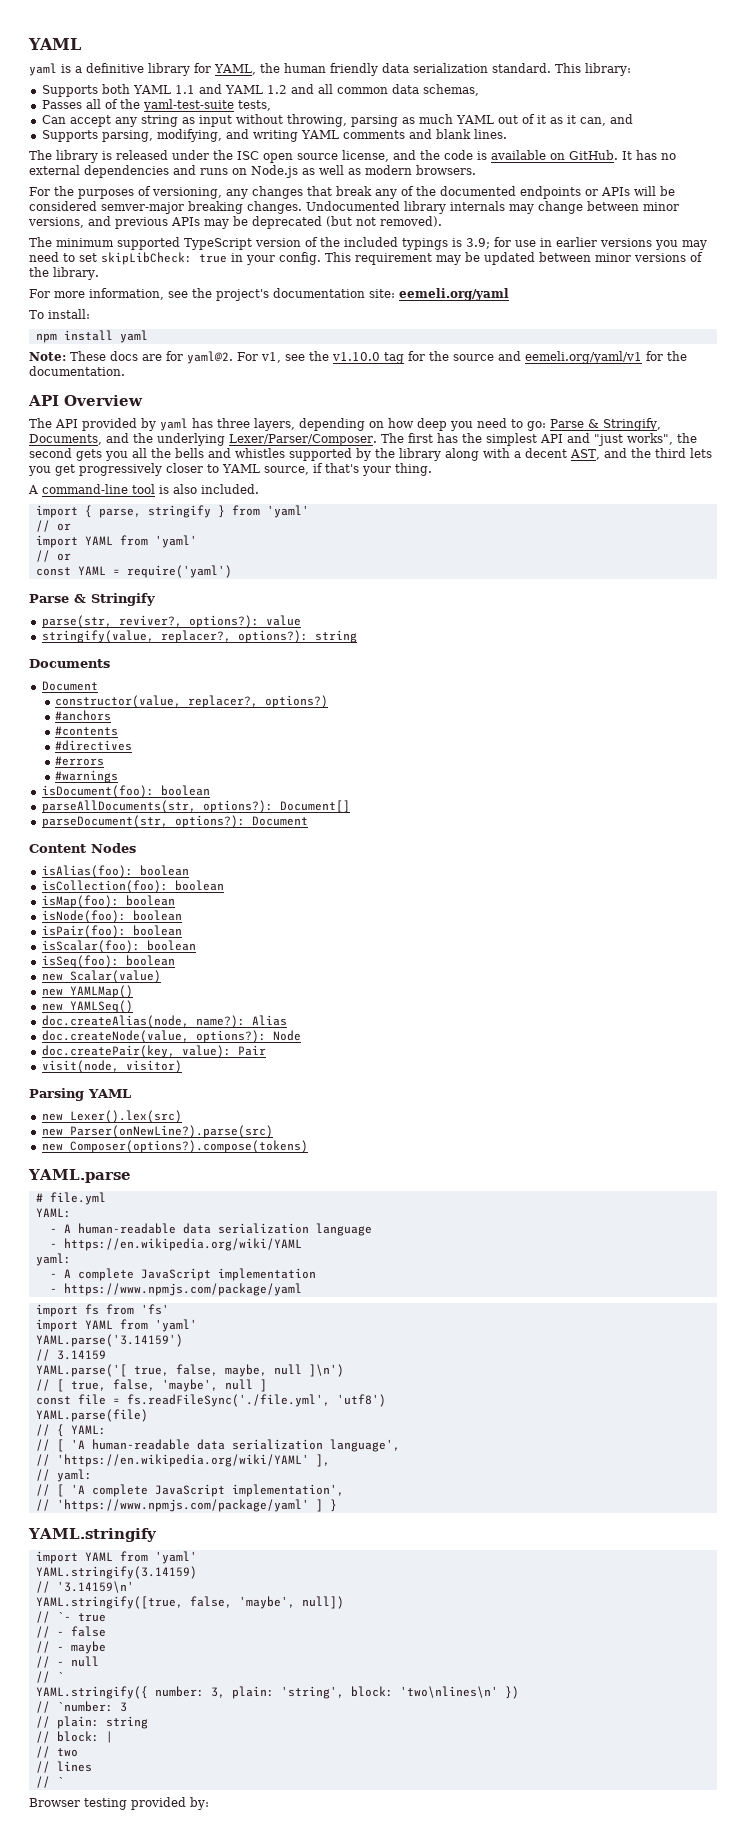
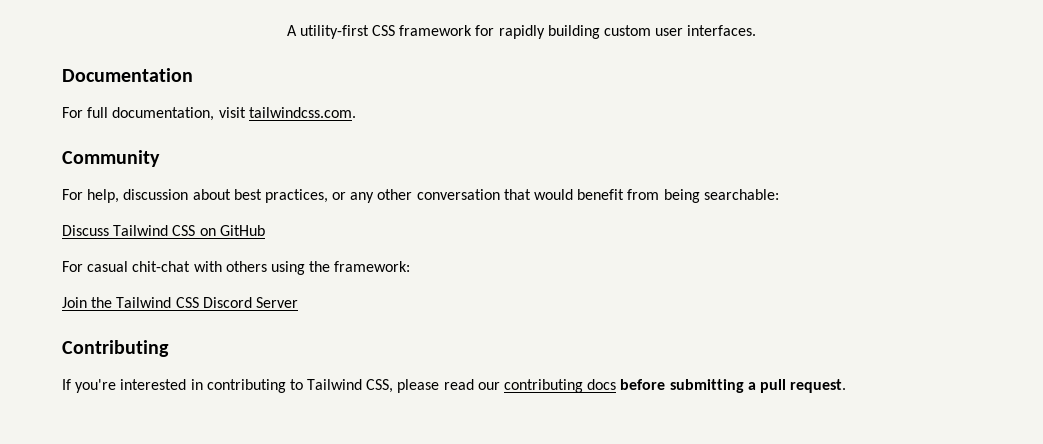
[28,38,81,50] [29,63,631,76] [41,84,479,97] [41,99,271,112] [41,114,633,127] [41,129,507,142] [29,150,676,163] [29,165,476,178] [29,186,675,199] [29,201,679,214] [28,216,442,229] [29,237,707,250] [29,252,703,265] [29,267,99,280] [29,288,509,301] [29,309,90,319] [35,330,148,343] [29,351,687,364] [29,366,125,376] [28,395,143,406] [29,418,661,431] [29,433,697,446] [29,448,712,461] [28,463,432,476] [28,484,259,494] [35,505,309,518] [35,520,71,532] [35,535,197,548] [35,550,71,562] [35,565,232,578] [29,593,155,606] [41,615,301,628] [41,630,357,643] [29,659,110,668] [41,681,98,691] [55,695,329,708] [55,710,112,721] [55,726,119,736] [55,740,133,751] [55,756,105,766] [55,770,119,783] [41,785,210,798] [41,800,350,813] [41,815,308,828] [29,843,136,853] [41,865,189,878] [41,880,224,893] [41,895,175,908] [41,910,182,923] [41,925,182,938] [41,940,196,953] [41,955,175,968] [41,970,161,983] [41,985,133,998] [41,1000,133,1013] [41,1015,287,1028] [41,1030,301,1043] [41,1045,266,1058] [41,1060,182,1073] [29,1088,131,1101] [41,1110,182,1123] [41,1125,273,1138] [41,1140,308,1153] [28,1169,131,1183] [35,1192,106,1205] [35,1208,71,1218] [49,1223,372,1236] [49,1238,302,1251] [35,1253,71,1266] [49,1268,316,1281] [49,1283,302,1296] [35,1304,169,1317] [35,1319,197,1332] [35,1334,183,1347] [35,1349,106,1361] [35,1364,344,1377] [35,1379,267,1392] [35,1394,386,1407] [35,1409,148,1422] [35,1424,106,1437] [35,1439,400,1452] [35,1454,330,1467] [35,1469,92,1482] [35,1484,344,1497] [35,1499,337,1512] [28,1528,157,1542] [35,1551,197,1564] [35,1566,197,1579] [35,1581,134,1593] [35,1596,344,1609] [35,1611,106,1623] [35,1626,106,1638] [35,1641,106,1654] [35,1656,99,1668] [35,1671,64,1683] [35,1686,519,1699] [35,1701,127,1713] [35,1716,148,1729] [35,1731,113,1743] [35,1746,78,1758] [35,1761,92,1773] [35,1776,64,1788] [29,1797,209,1810] YAML // yaml is a definitive library for YAML, the human friendly data serialization standard. This library: // Supports both YAML 1.1 and YAML 1.2 and all common data schemas, // Passes all of the yaml-test-suite tests, // Can accept any string as input without throwing, parsing as much YAML out of it as it can, and // Supports parsing, modifying, and writing YAML comments and blank lines. // The library is released under the ISC open source license, and the code is available on GitHub. It has no external dependencies and runs on Node.js as well as modern browsers. // For the purposes of versioning, any changes that break any of the documented endpoints or APIs will be considered semver-major breaking changes. Undocumented library internals may change between minor versions, and previous APIs may be deprecated (but not removed). // The minimum supported TypeScript version of the included typings is 3.9; for use in earlier versions you may need to set skipLibCheck: true in your config. This requirement may be updated between minor versions of the library. // For more information, see the project's documentation site: eemeli.org/yaml // To install: // npm install yaml // Note: These docs are for yaml@2. For v1, see the v1.10.0 tag for the source and eemeli.org/yaml/v1 for the documentation. // API Overview // The API provided by yaml has three layers, depending on how deep you need to go: Parse & Stringify, Documents, and the underlying Lexer/Parser/Composer. The first has the simplest API and "just works", the second gets you all the bells and whistles supported by the library along with a decent AST, and the third lets you get progressively closer to YAML source, if that's your thing. // A command-line tool is also included. // import { parse, stringify } from 'yaml' // // or // import YAML from 'yaml' // // or // const YAML = require('yaml') // Parse & Stringify // parse(str, reviver?, options?): value // stringify(value, replacer?, options?): string // Documents // Document // constructor(value, replacer?, options?) // #anchors // #contents // #directives // #errors // #warnings // isDocument(foo): boolean // parseAllDocuments(str, options?): Document[] // parseDocument(str, options?): Document // Content Nodes // isAlias(foo): boolean // isCollection(foo): boolean // isMap(foo): boolean // isNode(foo): boolean // isPair(foo): boolean // isScalar(foo): boolean // isSeq(foo): boolean // new Scalar(value) // new YAMLMap() // new YAMLSeq() // doc.createAlias(node, name?): Alias // doc.createNode(value, options?): Node // doc.createPair(key, value): Pair // visit(node, visitor) // Parsing YAML // new Lexer().lex(src) // new Parser(onNewLine?).parse(src) // new Composer(options?).compose(tokens) // YAML.parse // # file.yml // YAML: // - A human-readable data serialization language // - https://en.wikipedia.org/wiki/YAML // yaml: // - A complete JavaScript implementation // - https://www.npmjs.com/package/yaml // import fs from 'fs' // import YAML from 'yaml' // YAML.parse('3.14159') // // 3.14159 // YAML.parse('[ true, false, maybe, null ]\n') // // [ true, false, 'maybe', null ] // const file = fs.readFileSync('./file.yml', 'utf8') // YAML.parse(file) // // { YAML: // // [ 'A human-readable data serialization language', // // 'https://en.wikipedia.org/wiki/YAML' ], // // yaml: // // [ 'A complete JavaScript implementation', // // 'https://www.npmjs.com/package/yaml' ] } // YAML.stringify // import YAML from 'yaml' // YAML.stringify(3.14159) // // '3.14159\n' // YAML.stringify([true, false, 'maybe', null]) // // `- true // // - false // // - maybe // // - null // // ` // YAML.stringify({ number: 3, plain: 'string', block: 'two\nlines\n' }) // // `number: 3 // // plain: string // // block: | // // two // // lines // // ` // Browser testing provided by: -> [286,25,757,39] [62,68,193,82] [62,107,356,121] [62,150,160,167] [62,189,779,203] [62,225,265,236] [62,261,411,275] [62,297,298,308] [62,340,169,357] [62,379,847,393] A utility-first CSS framework for rapidly building custom user interfaces. // Documentation // For full documentation, visit tailwindcss.com. // Community // For help, discussion about best practices, or any other conversation that would benefit from being searchable: // Discuss Tailwind CSS on GitHub // For casual chit-chat with others using the framework: // Join the Tailwind CSS Discord Server // Contributing // If you're interested in contributing to Tailwind CSS, please read our contributing docs before submitting a pull request.

